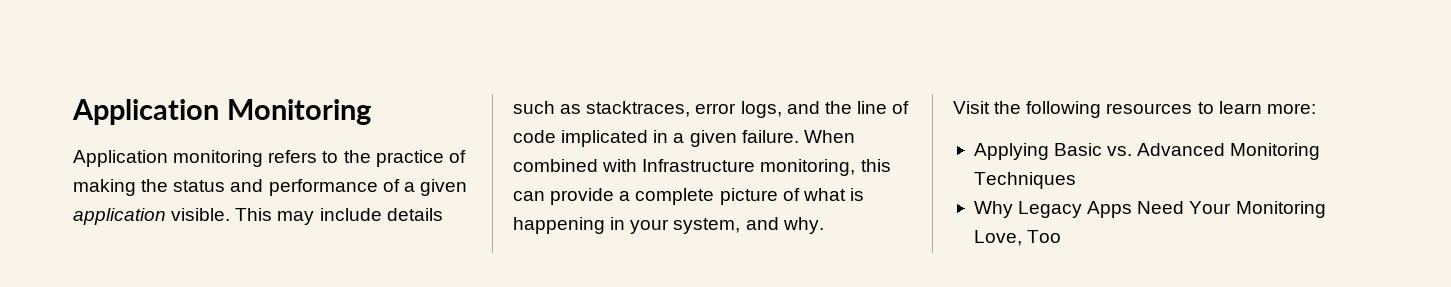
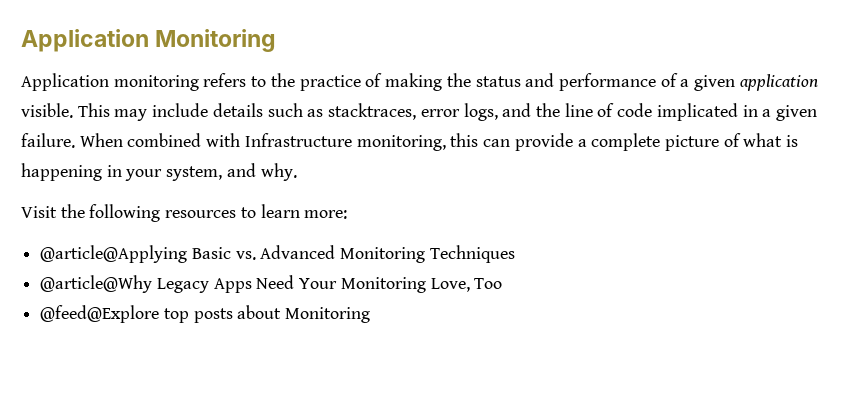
[973,143,1049,160] Applying -> [40,245,188,263] @article@Applying
[973,201,1013,218] Why -> [40,275,153,293] @article@Why
(1062, 236) none -> [40,305,371,323] // @feed@Explore top posts about Monitoring

